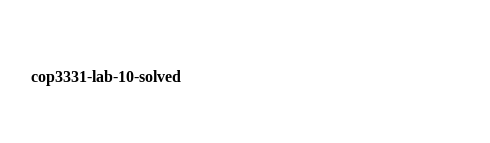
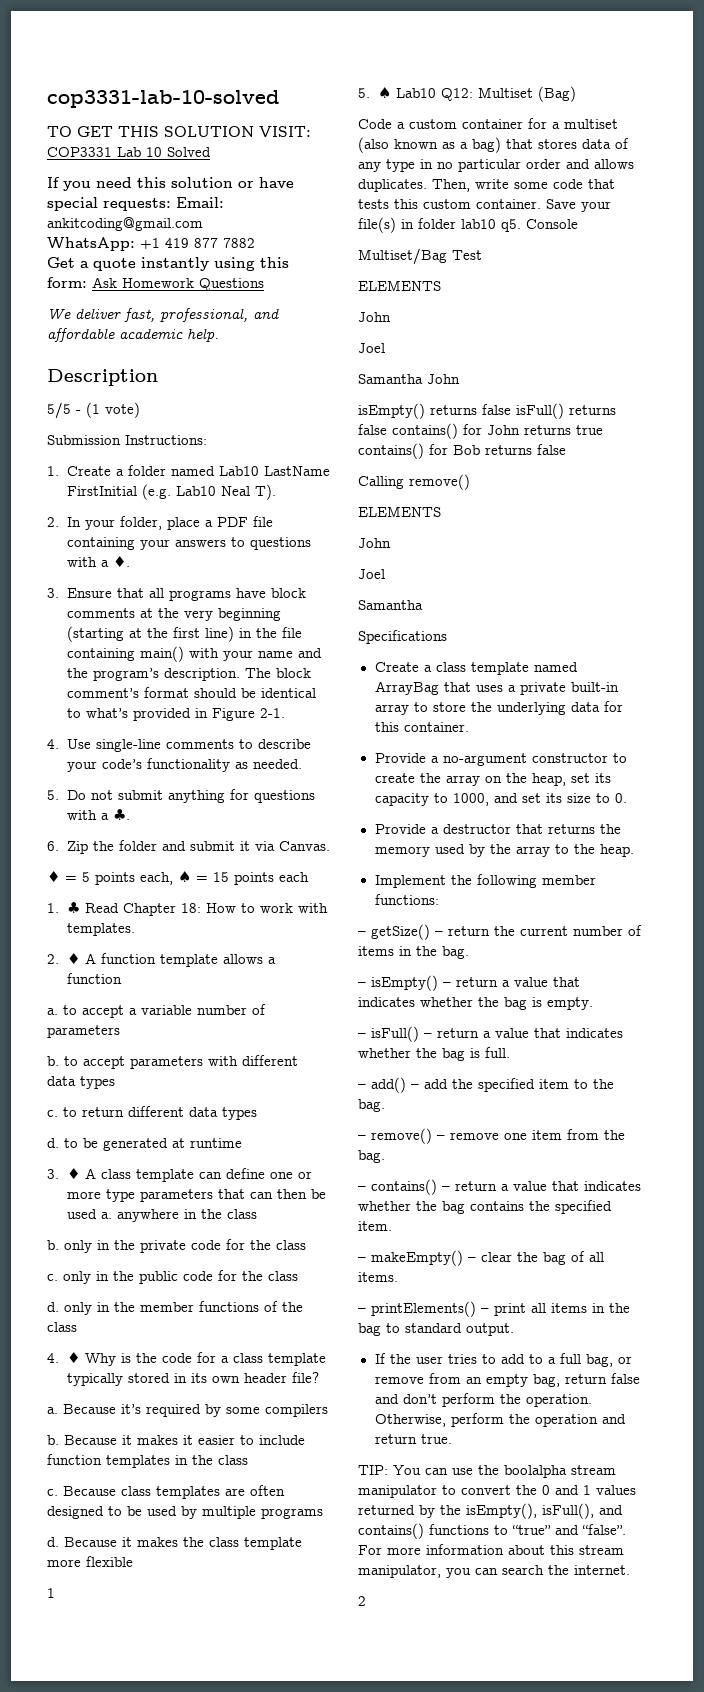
(181, 78) none -> [47,126,311,137] [47,147,211,157] [47,177,294,191] [47,197,224,211] [47,217,203,231] [47,237,255,251] [47,257,289,271] [47,277,264,291] [47,308,279,322] [47,328,219,342] [47,369,158,386] [47,402,140,419] [47,435,207,445] [47,465,330,476] [66,484,276,500] [47,516,273,530] [66,537,311,550] [66,556,130,567] [47,588,306,601] [66,608,281,621] [66,626,302,642] [66,646,322,662] [66,668,311,681] [66,687,316,698] [66,708,285,721] [47,739,311,752] [66,758,302,772] [47,789,315,803] [66,809,130,820] [47,840,330,854] [47,871,309,885] [47,902,328,916] [66,923,135,936] [47,953,276,967] [66,973,122,984] [47,1004,266,1018] [47,1025,120,1038] [47,1055,298,1069] [47,1076,115,1089] [47,1106,257,1120] [47,1138,242,1151] [47,1168,312,1182] [66,1189,326,1202] [66,1209,257,1222] [47,1239,306,1253] [47,1270,298,1284] [47,1301,303,1315] [47,1322,77,1332] [47,1352,326,1366] [66,1372,319,1386] [47,1404,328,1417] [47,1435,305,1445] [47,1454,248,1468] [47,1485,285,1499] [47,1506,323,1519] [47,1537,302,1550] [47,1556,133,1567] [47,1588,55,1598] [358,86,576,102] [358,118,618,129] [358,137,629,153] [358,159,634,172] [358,179,615,192] [358,199,611,212] [358,217,578,233] [358,248,482,265] [358,280,441,291] [358,312,391,322] [358,343,385,353] [358,374,460,384] [358,403,616,419] [358,423,603,439] [358,443,566,459] [358,474,470,490] [358,506,441,517] [358,538,391,548] [358,569,385,579] [358,600,423,610] [358,630,447,644] [374,662,578,675] [374,681,619,695] [374,701,623,715] [374,722,469,732] [374,753,627,766] [374,773,611,786] [374,793,627,806] [374,824,621,834] [374,844,634,857] [374,874,596,888] [374,894,439,905] [358,924,642,940] [358,946,469,959] [358,975,580,991] [358,997,593,1010] [358,1026,623,1042] [358,1047,510,1061] [358,1077,614,1093] [358,1099,385,1112] [358,1128,625,1144] [358,1150,385,1163] [358,1179,641,1195] [358,1200,612,1214] [358,1221,392,1231] [358,1250,604,1266] [358,1272,398,1282] [358,1301,630,1317] [358,1323,514,1336] [374,1353,632,1367] [374,1373,640,1387] [374,1393,592,1407] [374,1413,626,1427] [374,1434,452,1444] [358,1465,616,1478] [358,1485,636,1498] [358,1503,623,1519] [358,1523,626,1539] [358,1544,624,1555] [358,1565,630,1578] [358,1596,366,1606] // TO GET THIS SOLUTION VISIT: COP3331 Lab 10 Solved // If you need this solution or have special requests: Email: ankitcoding@gmail.com // WhatsApp: +1 419 877 7882 // Get a quote instantly using this form: Ask Homework Questions // We deliver fast, professional, and affordable academic help. // Description // 5/5 - (1 vote) // Submission Instructions: // 1. Create a folder named Lab10 LastName FirstInitial (e.g. Lab10 Neal T). // 2. In your folder, place a PDF file containing your answers to questions with a ♦. // 3. Ensure that all programs have block comments at the very beginning (starting at the first line) in the file containing main() with your name and the program’s description. The block comment’s format should be identical to what’s provided in Figure 2-1. // 4. Use single-line comments to describe your code’s functionality as needed. // 5. Do not submit anything for questions with a ♣. // 6. Zip the folder and submit it via Canvas. // ♦ = 5 points each, ♠ = 15 points each // 1. ♣ Read Chapter 18: How to work with templates. // 2. ♦ A function template allows a function // a. to accept a variable number of parameters // b. to accept parameters with different data types // c. to return different data types // d. to be generated at runtime // 3. ♦ A class template can define one or more type parameters that can then be used a. anywhere in the class // b. only in the private code for the class // c. only in the public code for the class // d. only in the member functions of the class // 4. ♦ Why is the code for a class template typically stored in its own header file? // a. Because it’s required by some compilers // b. Because it makes it easier to include function templates in the class // c. Because class templates are often designed to be used by multiple programs // d. Because it makes the class template more flexible // 1 // 5. ♠ Lab10 Q12: Multiset (Bag) // Code a custom container for a multiset (also known as a bag) that stores data of any type in no particular order and allows duplicates. Then, write some code that tests this custom container. Save your file(s) in folder lab10 q5. Console // Multiset/Bag Test // ELEMENTS // John // Joel // Samantha John // isEmpty() returns false isFull() returns false contains() for John returns true contains() for Bob returns false // Calling remove() // ELEMENTS // John // Joel // Samantha // Specifications // Create a class template named ArrayBag that uses a private built-in array to store the underlying data for this container. // Provide a no-argument constructor to create the array on the heap, set its capacity to 1000, and set its size to 0. // Provide a destructor that returns the memory used by the array to the heap. // Implement the following member functions: // – getSize() – return the current number of items in the bag. // – isEmpty() – return a value that indicates whether the bag is empty. // – isFull() – return a value that indicates whether the bag is full. // – add() – add the specified item to the bag. // – remove() – remove one item from the bag. // – contains() – return a value that indicates whether the bag contains the specified item. // – makeEmpty() – clear the bag of all items. // – printElements() – print all items in the bag to standard output. // If the user tries to add to a full bag, or remove from an empty bag, return false and don’t perform the operation. Otherwise, perform the operation and return true. // TIP: You can use the boolalpha stream manipulator to convert the 0 and 1 values returned by the isEmpty(), isFull(), and contains() functions to “true” and “false”. For more information about this stream manipulator, you can search the internet. // 2

